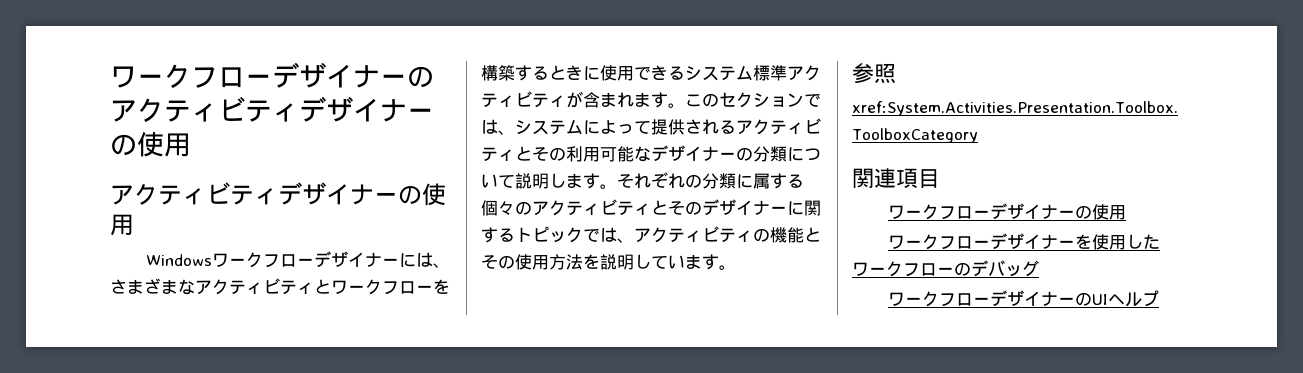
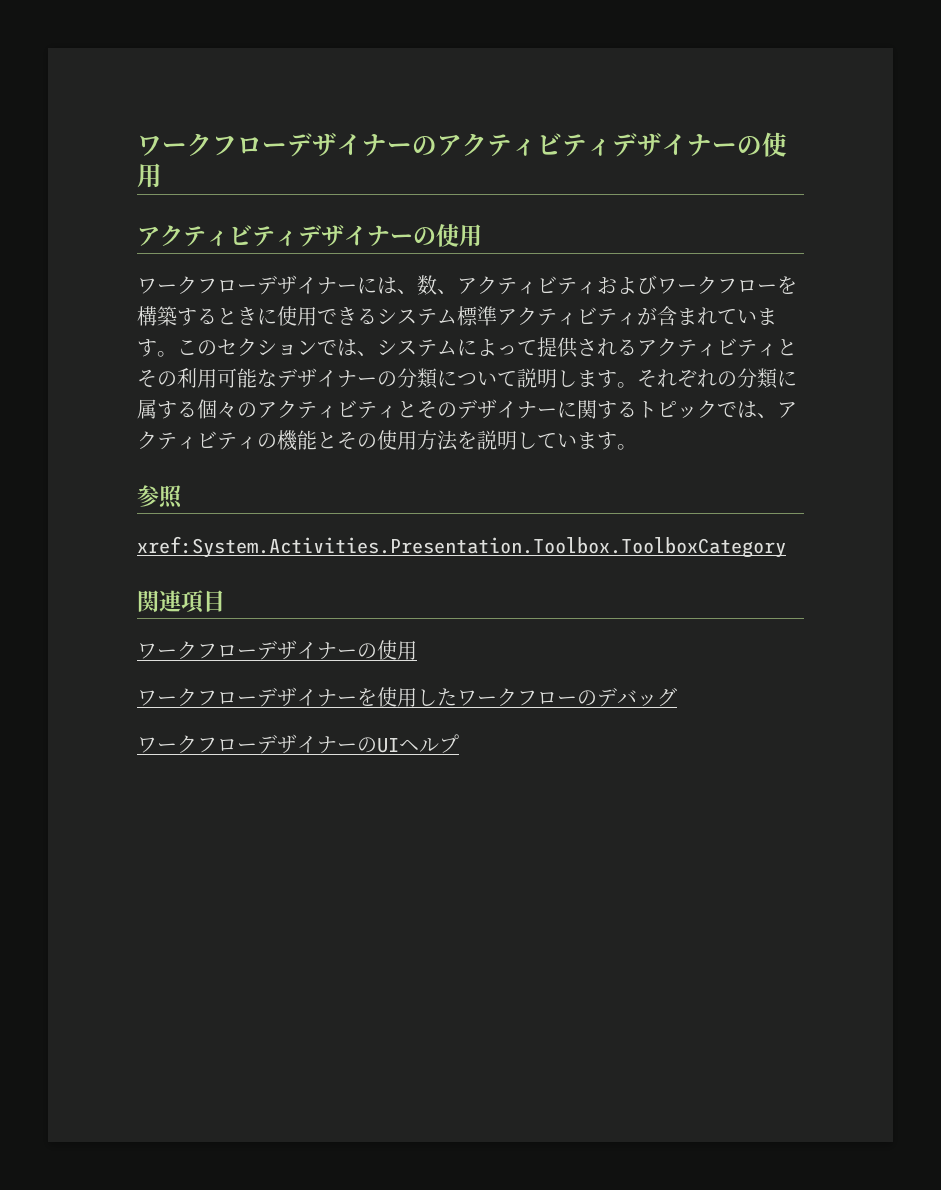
[146,254,213,266] Windows -> (482, 235) none
[110,278,331,295] さまざまなアクティビティと -> [417,275,657,295] 数、アクティビティおよび
(634, 99) none -> [717,309,757,324] てい

